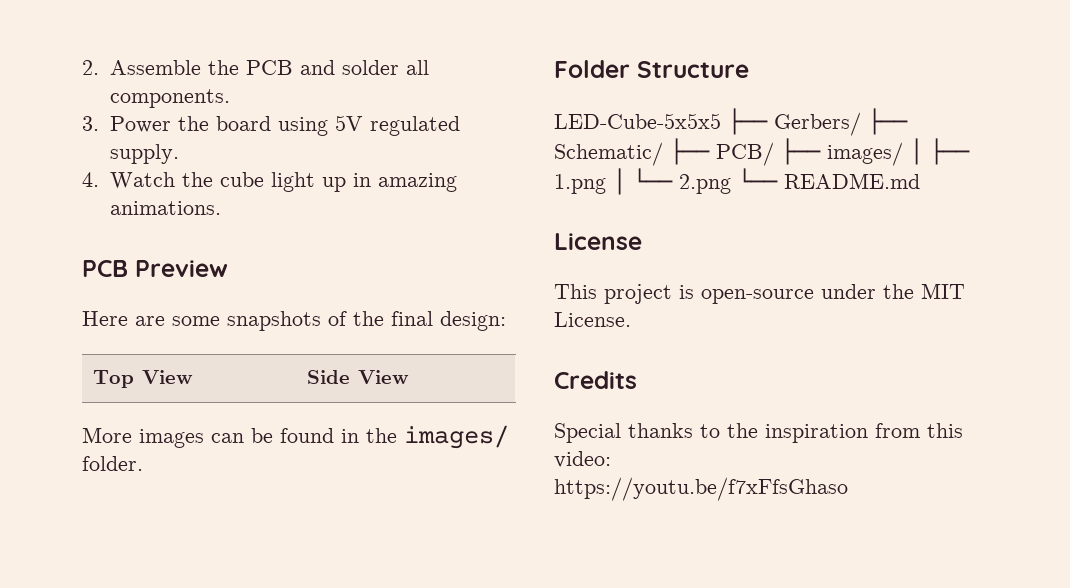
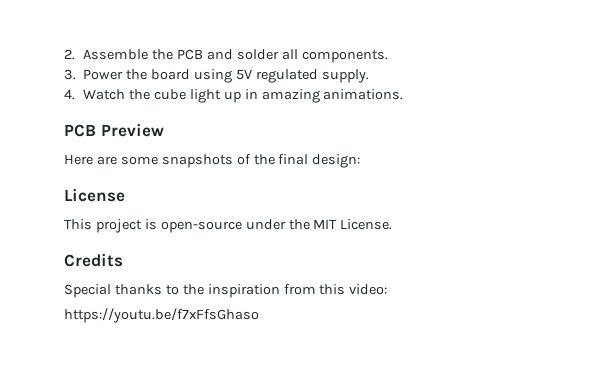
[93,370,194,388] [307,370,410,384] [82,425,509,449] [82,456,143,471] [554,60,749,78] [554,108,908,136] [554,138,970,166] [554,168,920,195] // Top View | Side View // More images can be found in the images/ folder. // Folder Structure // LED-Cube-5x5x5 ├── Gerbers/ ├── Schematic/ ├── PCB/ ├── images/ │ ├── 1.png │ └── 2.png └── README.md -> (361, 161) none

